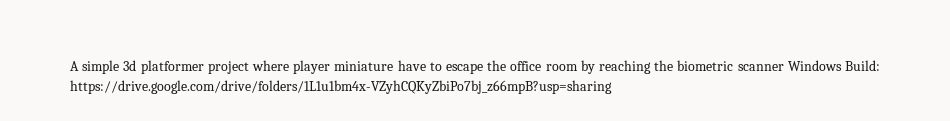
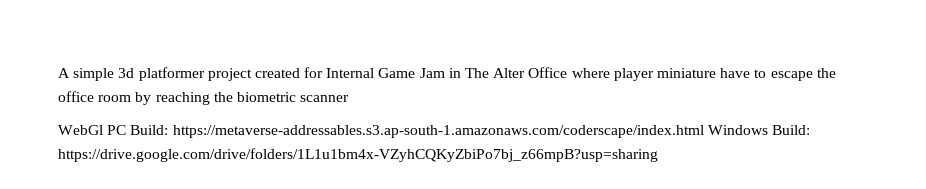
(249, 67) none -> [254,67,568,78] created for Internal Game Jam in The Alter Office
(784, 67) none -> [58,125,704,138] // WebGl PC Build: https://metaverse-addressables.s3.ap-south-1.amazonaws.com/coderscape/index.html

